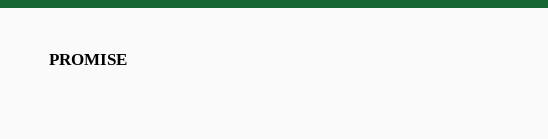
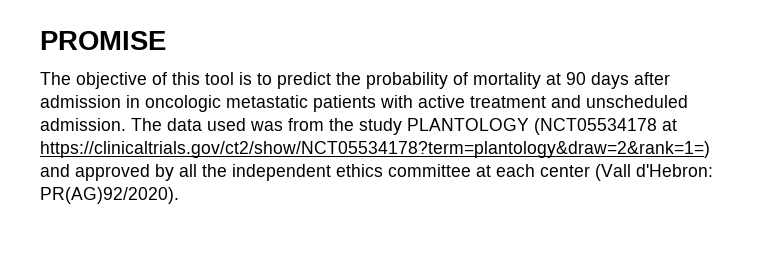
(127, 59) none -> [40,72,670,89] [40,95,688,112] [40,118,677,135] [40,141,710,158] [40,164,713,181] [40,187,179,204] // The objective of this tool is to predict the probability of mortality at 90 days after admission in oncologic metastatic patients with active treatment and unscheduled admission. The data used was from the study PLANTOLOGY (NCT05534178 at https://clinicaltrials.gov/ct2/show/NCT05534178?term=plantology&draw=2&rank=1=) and approved by all the independent ethics committee at each center (Vall d'Hebron: PR(AG)92/2020).

